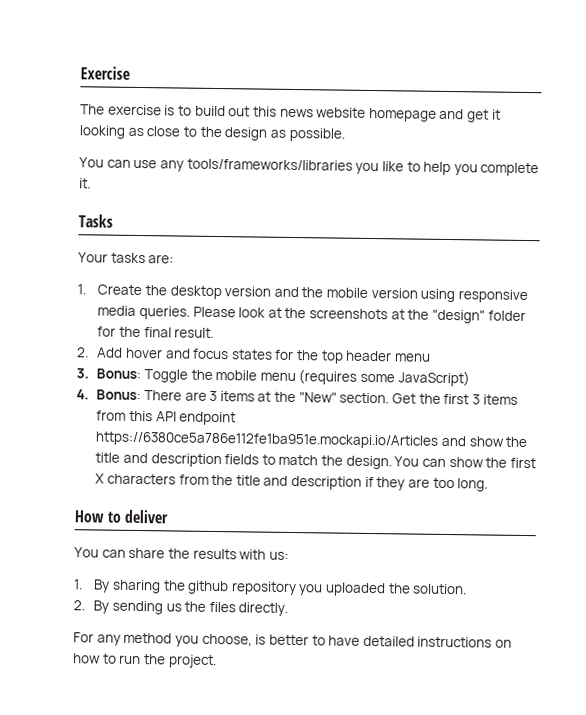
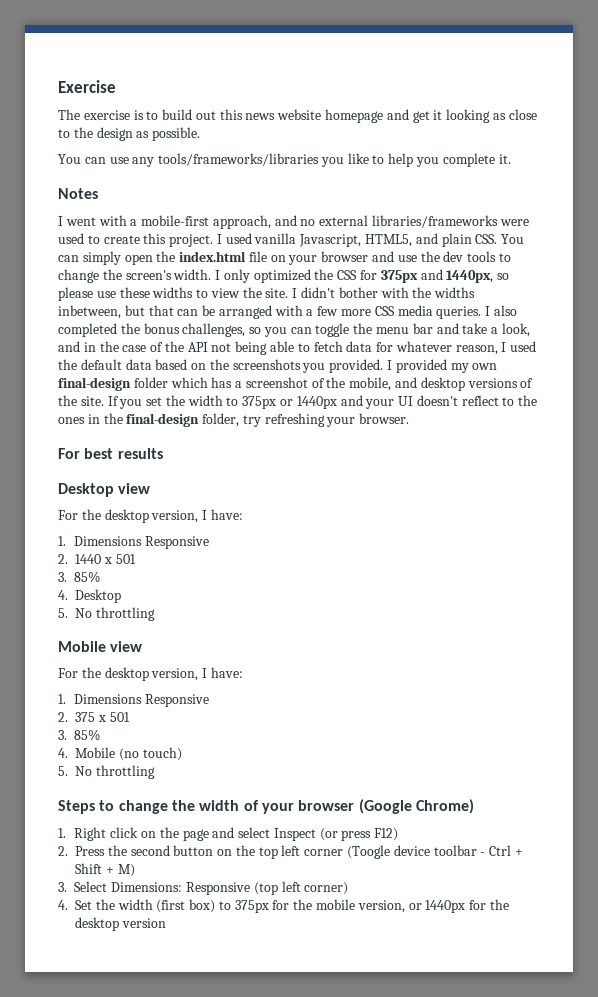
[78,214,113,228] [78,252,175,264] [77,284,529,304] [97,305,526,324] [97,326,215,338] [76,347,432,364] [76,368,470,387] [76,389,518,405] [96,410,237,426] [95,431,528,449] [95,452,536,470] [95,473,489,492] [74,509,170,524] [74,547,289,560] [73,579,468,597] [73,600,289,616] [73,632,513,648] [73,653,217,669] Tasks // Your tasks are: // 1. Create the desktop version and the mobile version using responsive media queries. Please look at the screenshots at the "design" folder for the final result. // 2. Add hover and focus states for the top header menu // 3. Bonus: Toggle the mobile menu (requires some JavaScript) // 4. Bonus: There are 3 items at the "New" section. Get the first 3 items from this API endpoint https://6380ce5a786e112fe1ba951e.mockapi.io/Articles and show the title and description fields to match the design. You can show the first X characters from the title and description if they are too long. // How to deliver // You can share the results with us: // 1. By sharing the github repository you uploaded the solution. // 2. By sending us the files directly. // For any method you choose, is better to have detailed instructions on how to run the project. -> [58,188,98,199] [58,215,529,229] [58,233,525,247] [58,251,511,265] [58,269,510,283] [58,287,476,301] [58,305,517,319] [58,323,530,337] [58,341,537,355] [58,359,498,373] [58,377,534,391] [58,395,538,409] [58,413,410,427] [58,448,163,459] [58,483,151,497] [58,509,243,523] [58,536,210,549] [58,554,136,564] [58,571,101,583] [58,589,121,603] [58,607,155,621] [58,641,143,652] [58,667,243,681] [58,694,210,707] [58,712,130,722] [58,729,101,741] [58,747,182,761] [58,765,155,779] [58,799,474,814] [58,827,399,841] [58,845,523,859] [75,863,135,877] [58,881,349,895] [58,899,509,913] [75,917,166,931] Notes // I went with a mobile-first approach, and no external libraries/frameworks were used to create this project. I used vanilla Javascript, HTML5, and plain CSS. You can simply open the index.html file on your browser and use the dev tools to change the screen's width. I only optimized the CSS for 375px and 1440px, so please use these widths to view the site. I didn't bother with the widths inbetween, but that can be arranged with a few more CSS media queries. I also completed the bonus challenges, so you can toggle the menu bar and take a look, and in the case of the API not being able to fetch data for whatever reason, I used the default data based on the screenshots you provided. I provided my own final-design folder which has a screenshot of the mobile, and desktop versions of the site. If you set the width to 375px or 1440px and your UI doesn't reflect to the ones in the final-design folder, try refreshing your browser. // For best results // Desktop view // For the desktop version, I have: // 1. Dimensions Responsive // 2. 1440 x 501 // 3. 85% // 4. Desktop // 5. No throttling // Mobile view // For the desktop version, I have: // 1. Dimensions Responsive // 2. 375 x 501 // 3. 85% // 4. Mobile (no touch) // 5. No throttling // Steps to change the width of your browser (Google Chrome) // 1. Right click on the page and select Inspect (or press F12) // 2. Press the second button on the top left corner (Toogle device toolbar - Ctrl + Shift + M) // 3. Select Dimensions: Responsive (top left corner) // 4. Set the width (first box) to 375px for the mobile version, or 1440px for the desktop version

